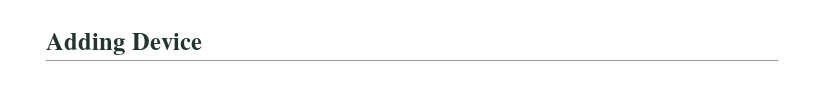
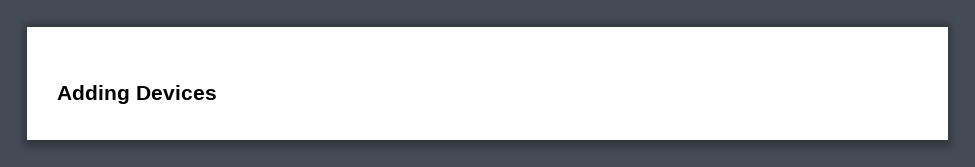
[131,33,202,50] Device -> [136,85,217,100] Devices

